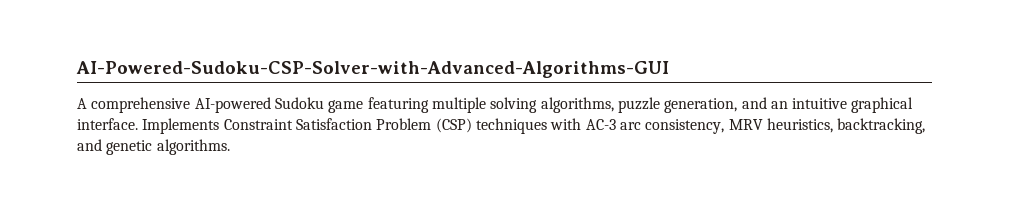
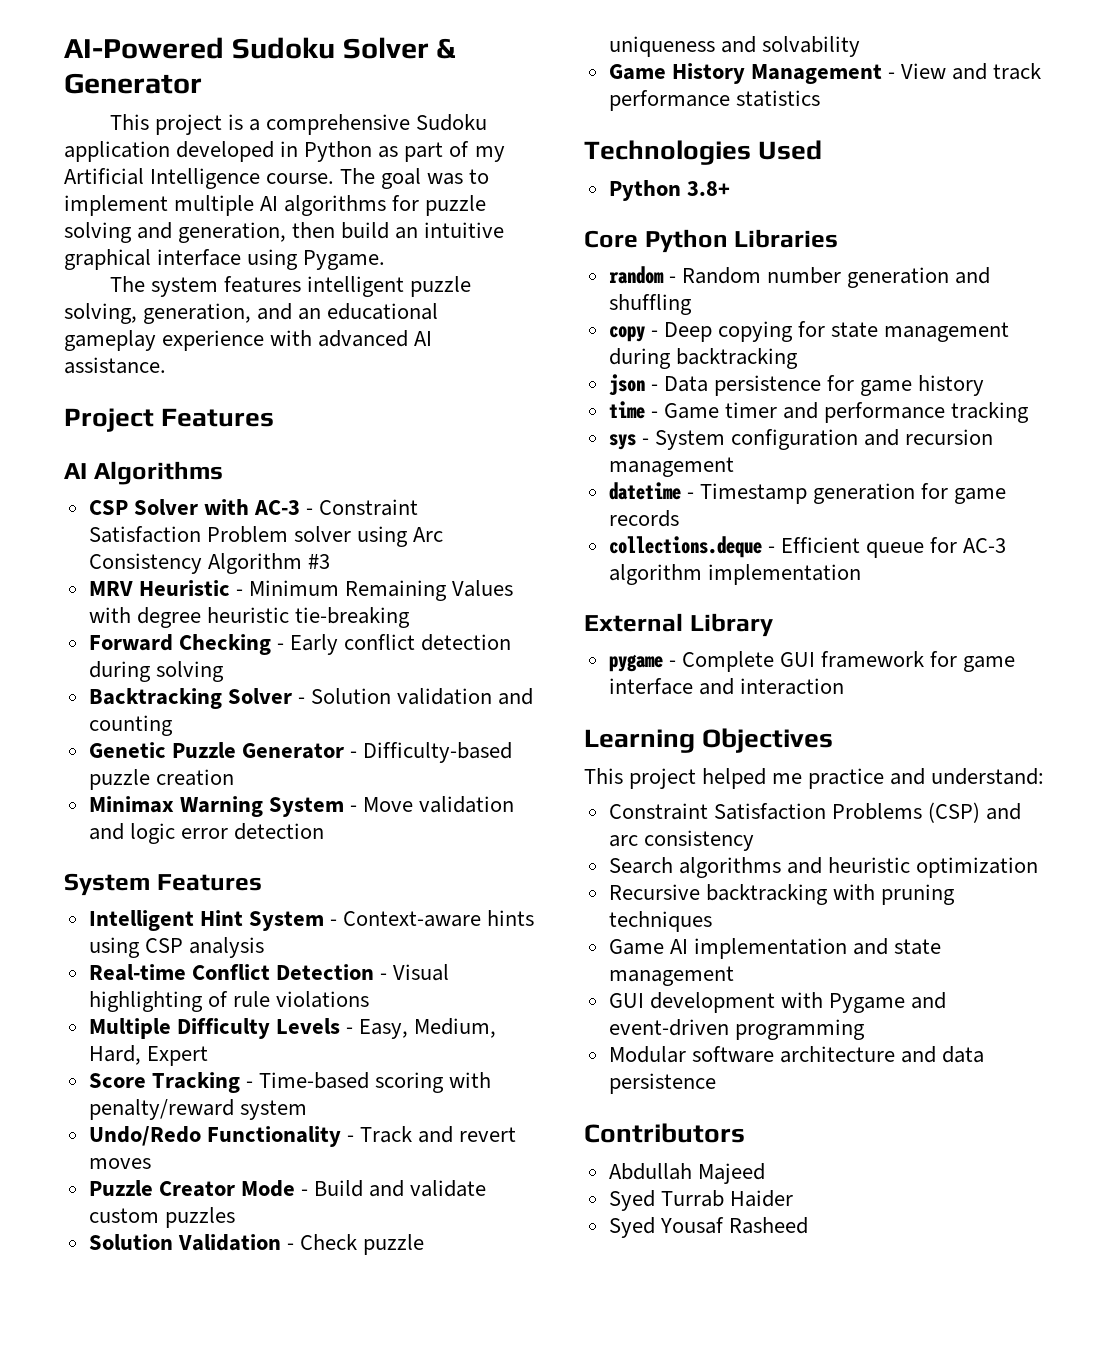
[76,61,669,78] [77,97,914,113] [77,118,926,134] [77,139,230,155] AI-Powered-Sudoku-CSP-Solver-with-Advanced-Algorithms-GUI // A comprehensive AI-powered Sudoku game featuring multiple solving algorithms, puzzle generation, and an intuitive graphical interface. Implements Constraint Satisfaction Problem (CSP) techniques with AC-3 arc consistency, MRV heuristics, backtracking, and genetic algorithms. -> [64,37,457,59] [64,73,202,94] [109,114,488,135] [64,141,505,162] [64,168,490,189] [64,195,487,216] [64,222,505,243] [64,249,386,270] [109,276,472,297] [64,303,439,324] [64,330,433,351] [64,357,166,374] [64,408,275,432] [64,461,223,485] [88,499,419,516] [88,526,444,547] [88,553,330,574] [88,580,514,601] [88,607,410,628] [88,634,512,655] [88,661,224,682] [88,688,534,709] [88,715,173,736] [88,742,513,763] [88,769,234,790] [88,796,515,817] [88,823,324,844] [64,873,262,896] [88,910,535,931] [88,937,264,958] [88,964,450,981] [88,991,369,1012] [88,1018,497,1039] [88,1045,208,1066] [88,1072,492,1093] [88,1099,307,1120] [88,1126,517,1147] [88,1158,151,1169] [88,1180,487,1197] [88,1207,235,1228] [88,1234,425,1255] [608,36,860,57] [608,63,1042,84] [608,90,820,111] [584,140,823,165] [608,180,730,201] [584,229,839,253] [608,266,991,288] [608,294,692,315] [608,321,1010,342] [608,348,798,369] [608,374,985,396] [608,401,1030,423] [608,429,994,450] [608,457,734,477] [608,482,1007,504] [608,510,679,527] [608,536,1007,558] [608,564,861,585] [584,613,773,637] [608,651,1016,672] [608,678,844,695] [584,728,834,753] [584,768,1045,789] [608,802,1022,823] [608,830,754,851] [608,857,1039,878] [608,884,955,905] [608,911,712,932] [608,938,942,959] [608,966,734,986] [608,992,947,1013] [608,1019,865,1040] [608,1046,985,1063] [608,1073,716,1094] [584,1123,745,1143] [608,1163,765,1184] [608,1190,793,1211] [608,1217,808,1238] AI-Powered Sudoku Solver & Generator // This project is a comprehensive Sudoku application developed in Python as part of my Artificial Intelligence course. The goal was to implement multiple AI algorithms for puzzle solving and generation, then build an intuitive graphical interface using Pygame. // The system features intelligent puzzle solving, generation, and an educational gameplay experience with advanced AI assistance. // Project Features // AI Algorithms // CSP Solver with AC-3 - Constraint Satisfaction Problem solver using Arc Consistency Algorithm #3 // MRV Heuristic - Minimum Remaining Values with degree heuristic tie-breaking // Forward Checking - Early conflict detection during solving // Backtracking Solver - Solution validation and counting // Genetic Puzzle Generator - Difficulty-based puzzle creation // Minimax Warning System - Move validation and logic error detection // System Features // Intelligent Hint System - Context-aware hints using CSP analysis // Real-time Conflict Detection - Visual highlighting of rule violations // Multiple Difficulty Levels - Easy, Medium, Hard, Expert // Score Tracking - Time-based scoring with penalty/reward system // Undo/Redo Functionality - Track and revert moves // Puzzle Creator Mode - Build and validate custom puzzles // Solution Validation - Check puzzle uniqueness and solvability // Game History Management - View and track performance statistics // Technologies Used // Python 3.8+ // Core Python Libraries // random - Random number generation and shuffling // copy - Deep copying for state management during backtracking // json - Data persistence for game history // time - Game timer and performance tracking // sys - System configuration and recursion management // datetime - Timestamp generation for game records // collections.deque - Efficient queue for AC-3 algorithm implementation // External Library // pygame - Complete GUI framework for game interface and interaction // Learning Objectives // This project helped me practice and understand: // Constraint Satisfaction Problems (CSP) and arc consistency // Search algorithms and heuristic optimization // Recursive backtracking with pruning techniques // Game AI implementation and state management // GUI development with Pygame and event-driven programming // Modular software architecture and data persistence // Contributors // Abdullah Majeed // Syed Turrab Haider // Syed Yousaf Rasheed

